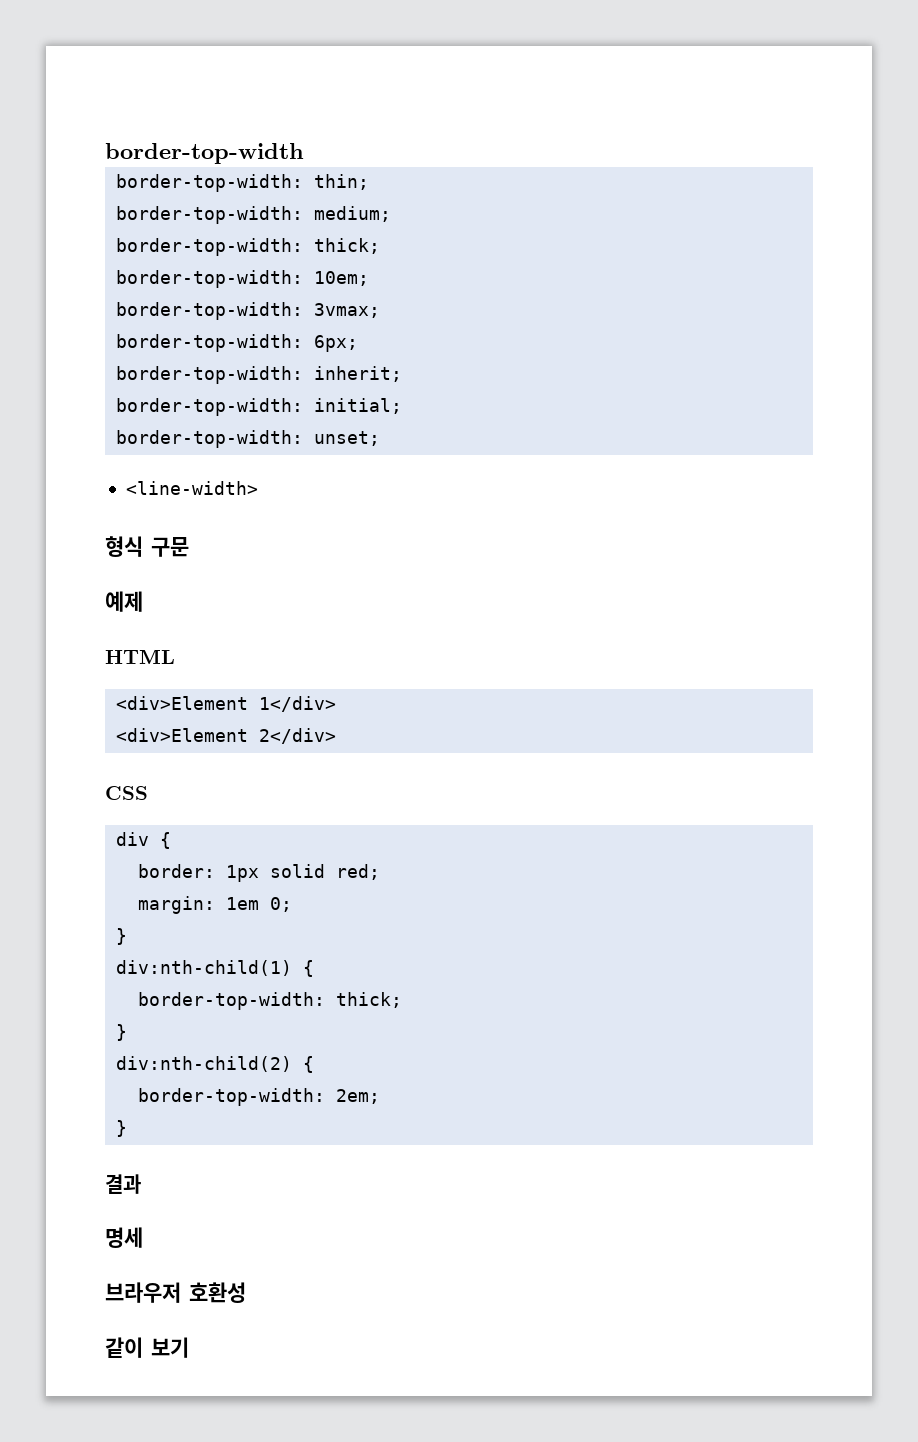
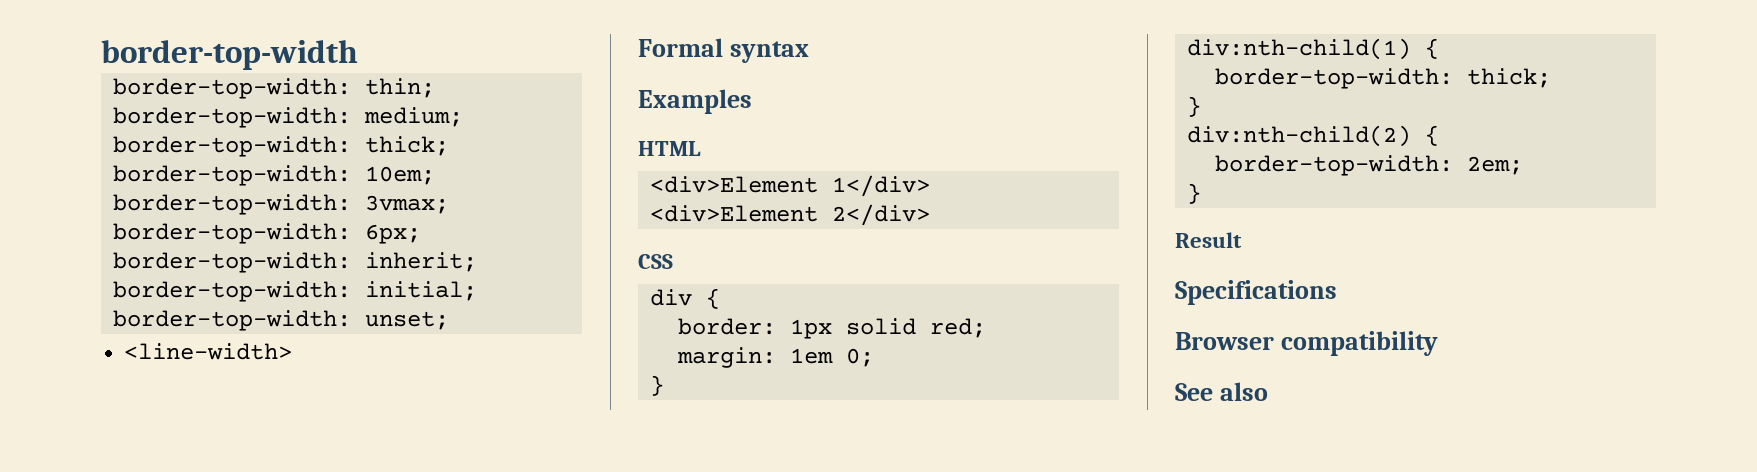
[105,536,189,557] [105,591,143,612] 형식 구문 // 예제 -> [638,38,809,63] [638,89,752,114] Formal syntax // Examples
[105,1174,141,1194] [105,1227,143,1248] [105,1282,246,1303] [105,1337,189,1358] 결과 // 명세 // 브라우저 호환성 // 같이 보기 -> [1175,232,1242,248] [1175,280,1337,305] [1175,331,1438,356] [1175,382,1268,401] Result // Specifications // Browser compatibility // See also

